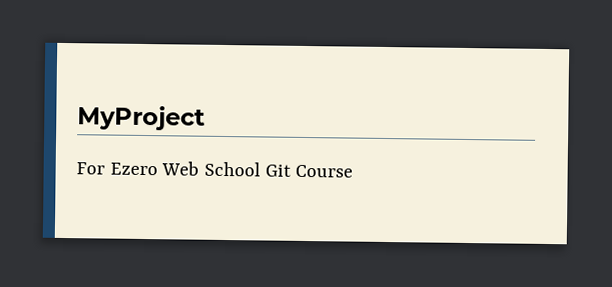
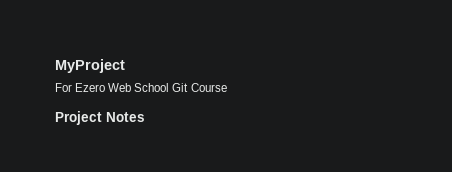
(354, 171) none -> [55,111,145,125] // Project Notes

